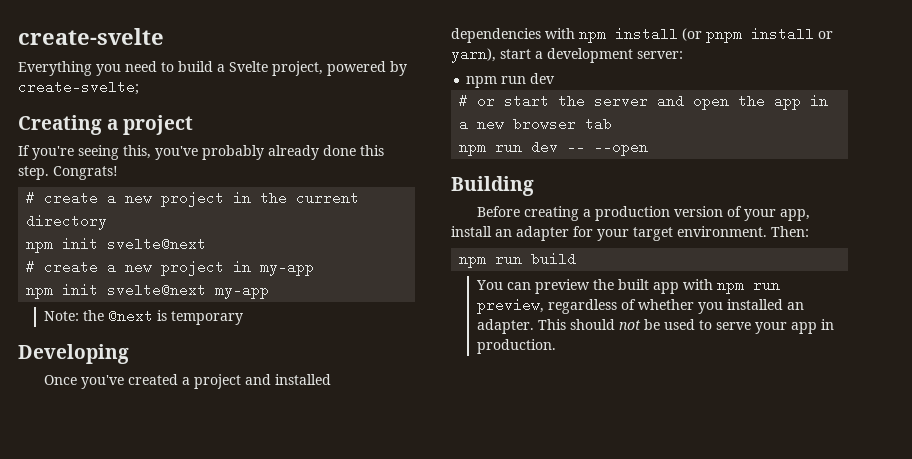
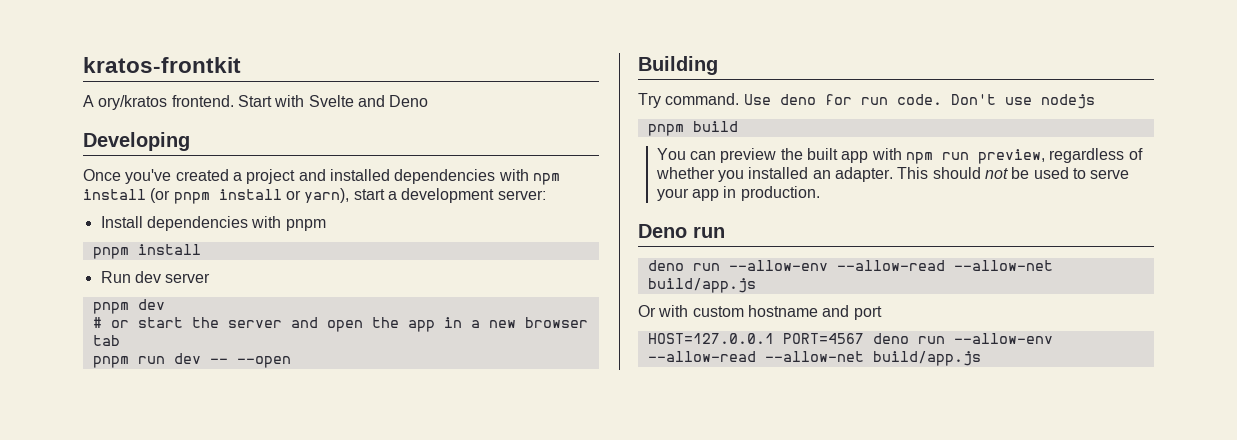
[18,28,164,45] [18,61,407,76] [18,80,139,95] [18,115,194,135] [18,145,384,160] [18,166,118,180] [26,191,360,207] [26,214,108,230] [26,237,207,253] [26,260,315,276] [26,283,270,299] [43,309,243,325] create-svelte // Everything you need to build a Svelte project, powered by create-svelte; // Creating a project // If you're seeing this, you've probably already done this step. Congrats! // # create a new project in the current directory // npm init svelte@next // # create a new project in my-app // npm init svelte@next my-app // Note: the @next is temporary -> [83,57,241,73] [83,95,429,110] kratos-frontkit // A ory/kratos frontend. Start with Svelte and Deno
[466,76,527,88] npm run -> [100,216,326,231] [92,244,201,259] [100,271,211,283] [92,302,129,314] Install dependencies with pnpm // pnpm install // Run dev server // pnpm
[459,145,487,156] npm -> [92,356,129,368] pnpm
[477,206,811,221] [451,226,809,241] [459,257,523,268] Before creating a production version of your app, install an adapter for your target environment. Then: // npm run -> [638,93,1095,109] [647,124,684,136] Try command. Use deno for run code. Don't use nodejs // pnpm
(556, 346) none -> [638,224,725,238] [647,260,1053,271] [647,278,756,293] [638,305,882,320] [647,333,1053,344] [647,351,981,366] // Deno run // deno run --allow-env --allow-read --allow-net build/app.js // Or with custom hostname and port // HOST=127.0.0.1 PORT=4567 deno run --allow-env --allow-read --allow-net build/app.js

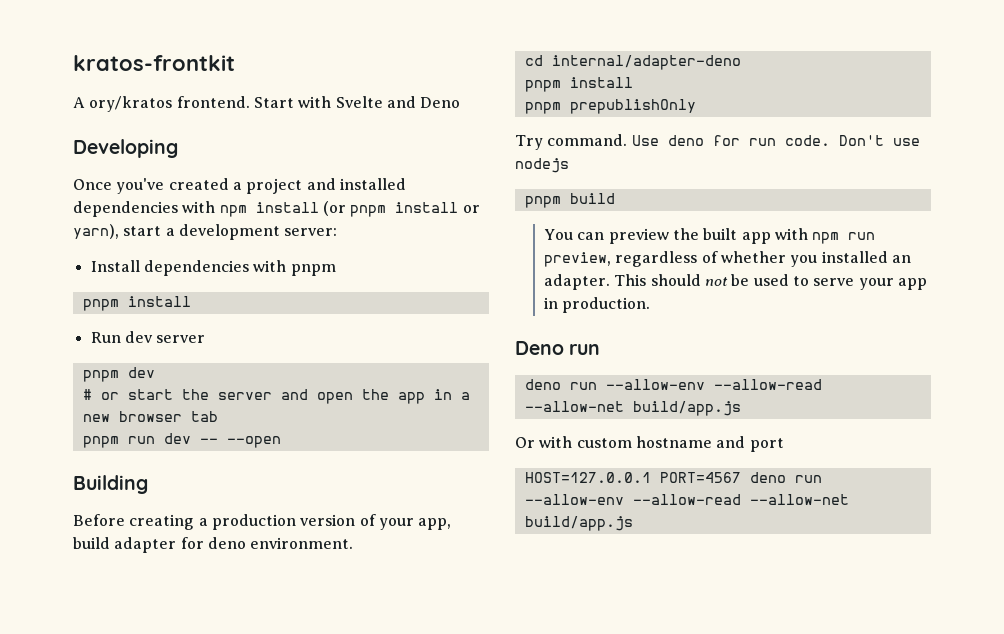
(718, 65) none -> [73,514,452,530] [73,537,354,553] [524,55,741,70] [524,77,633,92] [524,99,696,114] // Before creating a production version of your app, build adapter for deno environment. // cd internal/adapter-deno // pnpm install // pnpm prepublishOnly

